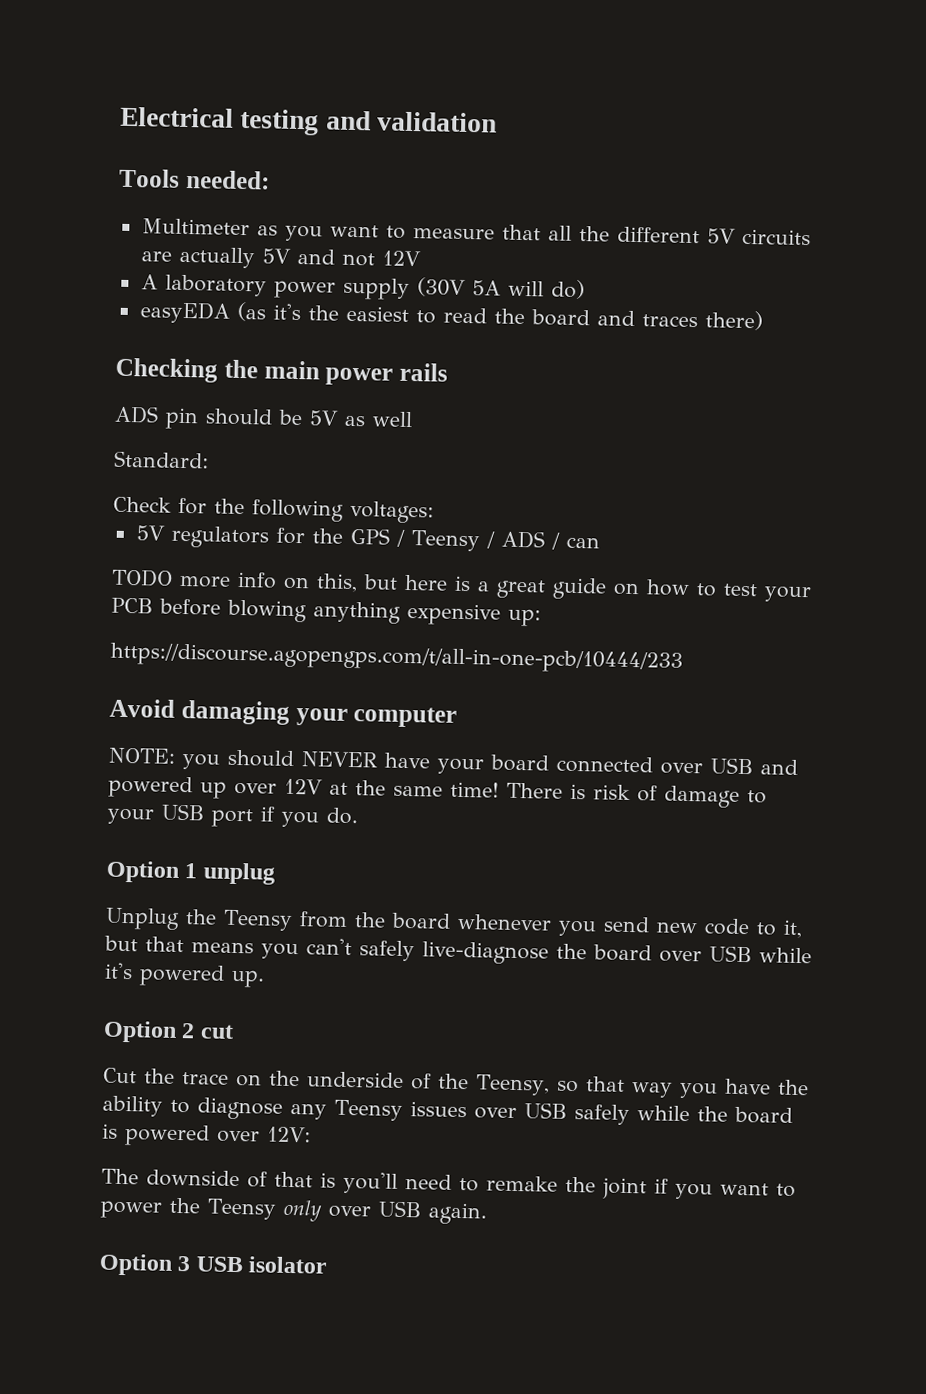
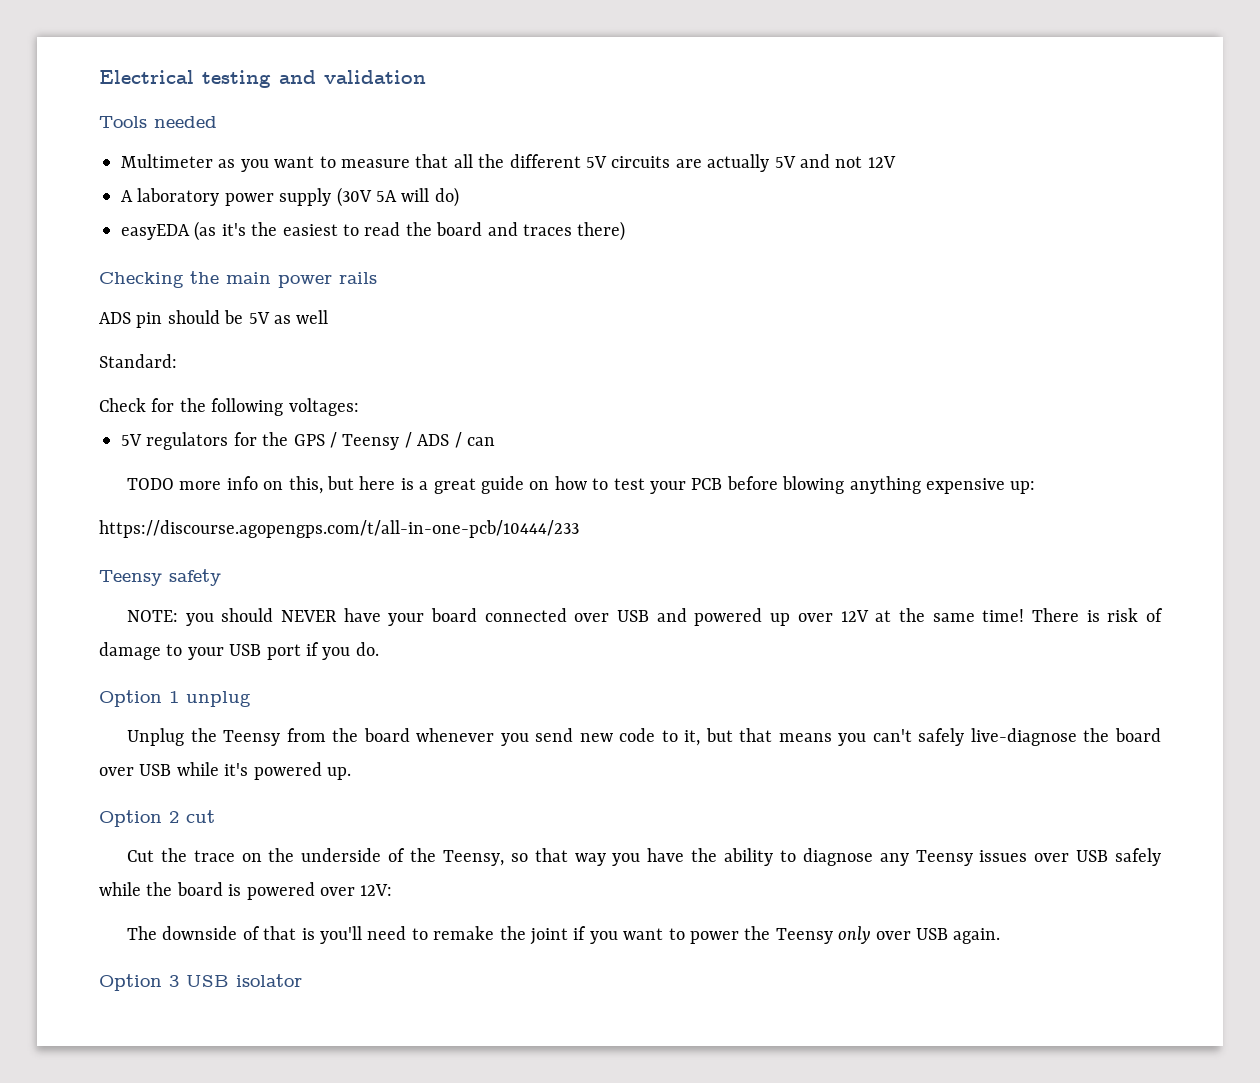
[185,169,270,190] needed: -> [154,116,217,128] needed
[109,698,458,728] Avoid damaging your computer -> [99,569,221,586] Teensy safety

